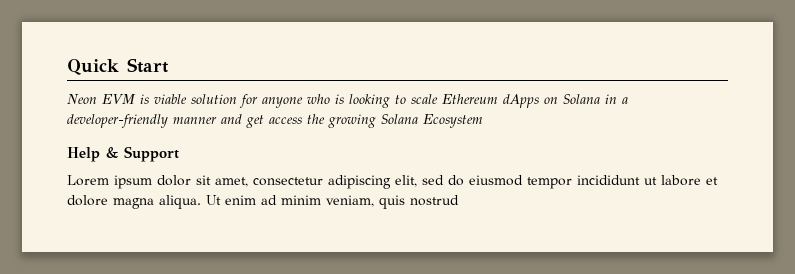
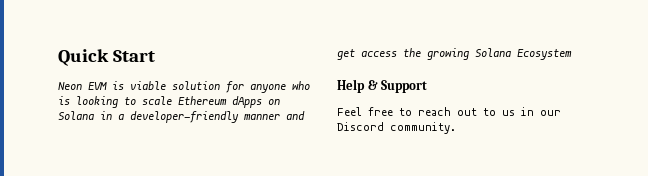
[67,175,718,189] [67,195,459,209] Lorem ipsum dolor sit amet, consectetur adipiscing elit, sed do eiusmod tempor incididunt ut labore et dolore magna aliqua. Ut enim ad minim veniam, quis nostrud -> [337,107,561,116] [337,122,456,134] Feel free to reach out to us in our Discord community.

